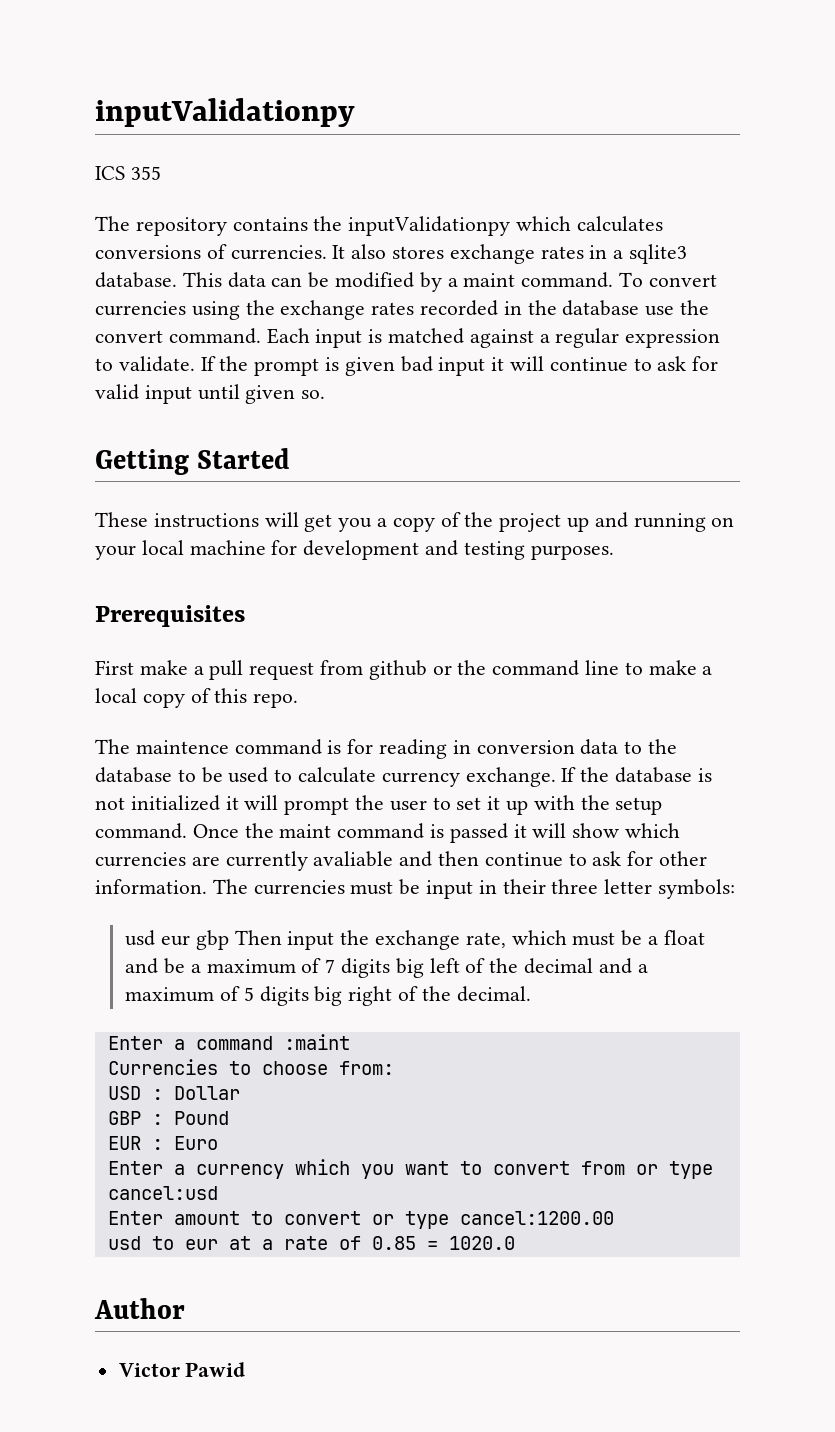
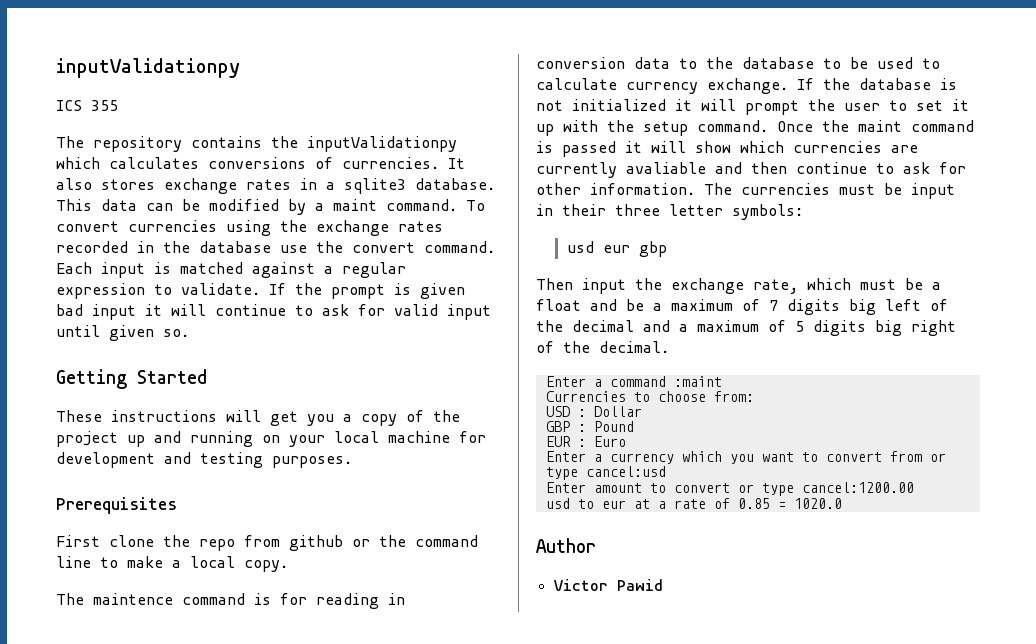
[139,660,315,680] make a pull request -> [109,535,235,551] clone the repo
[142,688,299,708] copy of this repo. -> [244,560,288,572] copy.
(229, 940) none -> (667, 249) //

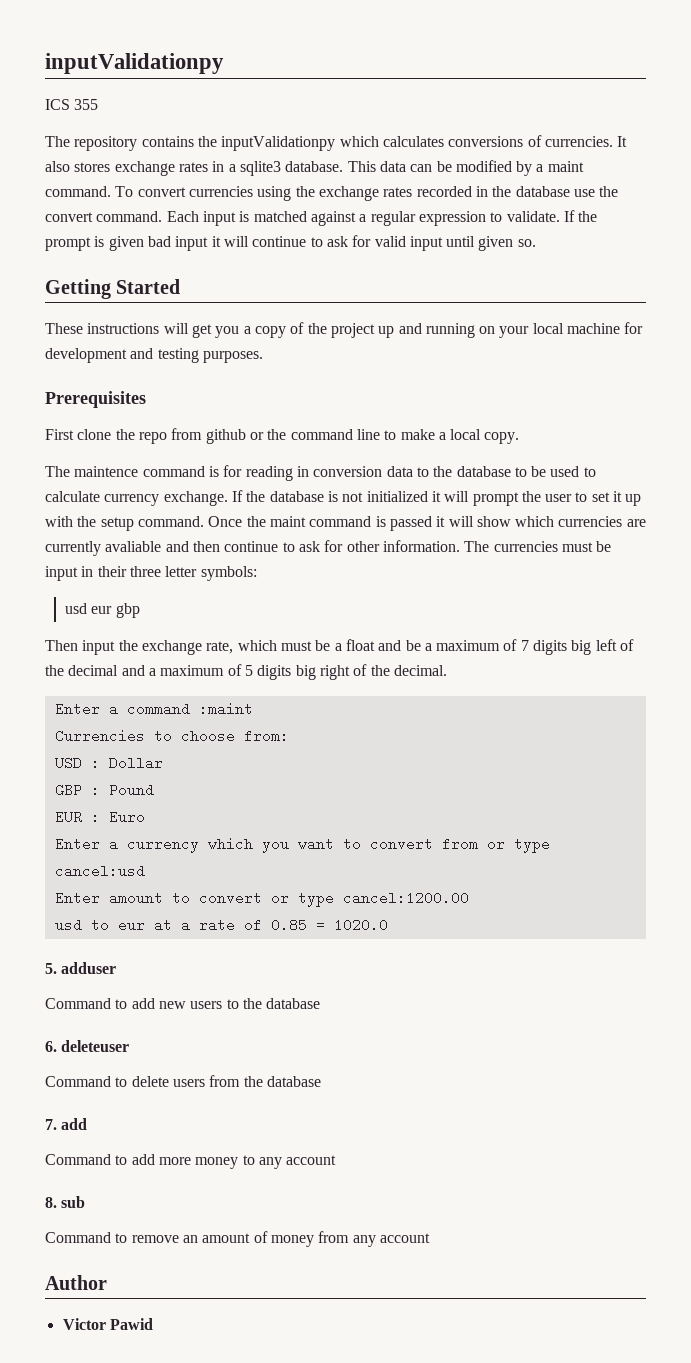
(842, 503) none -> [45,962,117,974] [45,998,321,1009] [45,1040,130,1052] [45,1075,321,1087] [45,1118,88,1130] [45,1154,337,1169] [45,1196,86,1208] [45,1231,430,1247] // 5. adduser // Command to add new users to the database // 6. deleteuser // Command to delete users from the database // 7. add // Command to add more money to any account // 8. sub // Command to remove an amount of money from any account

